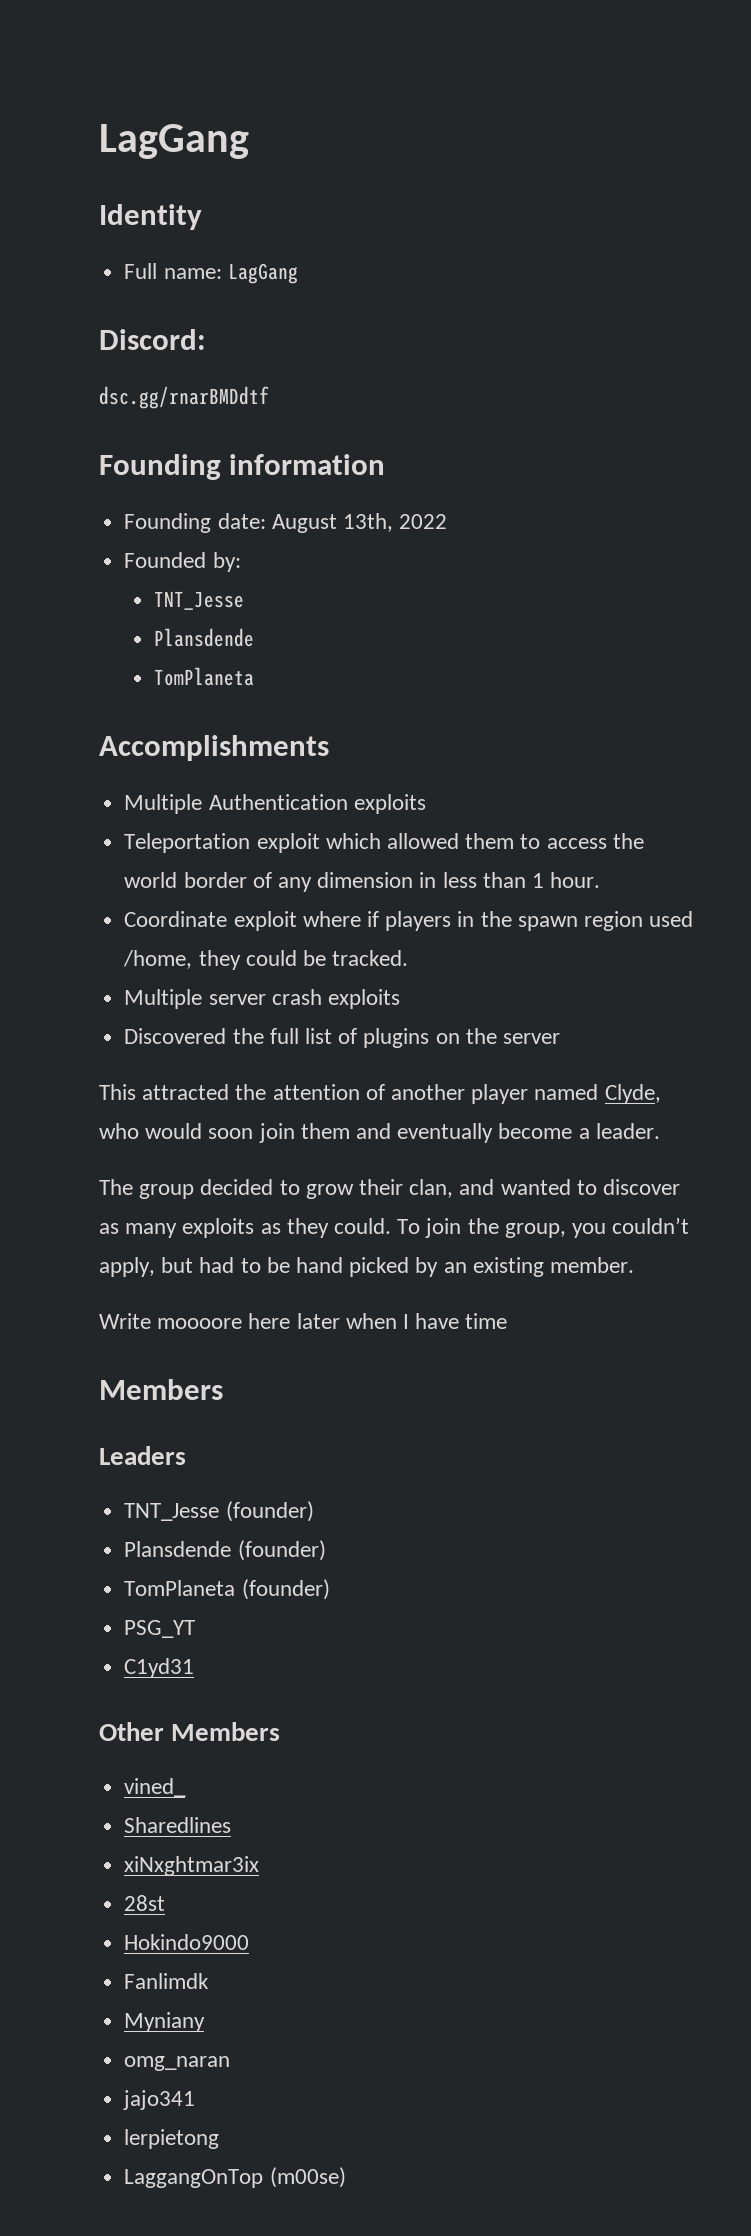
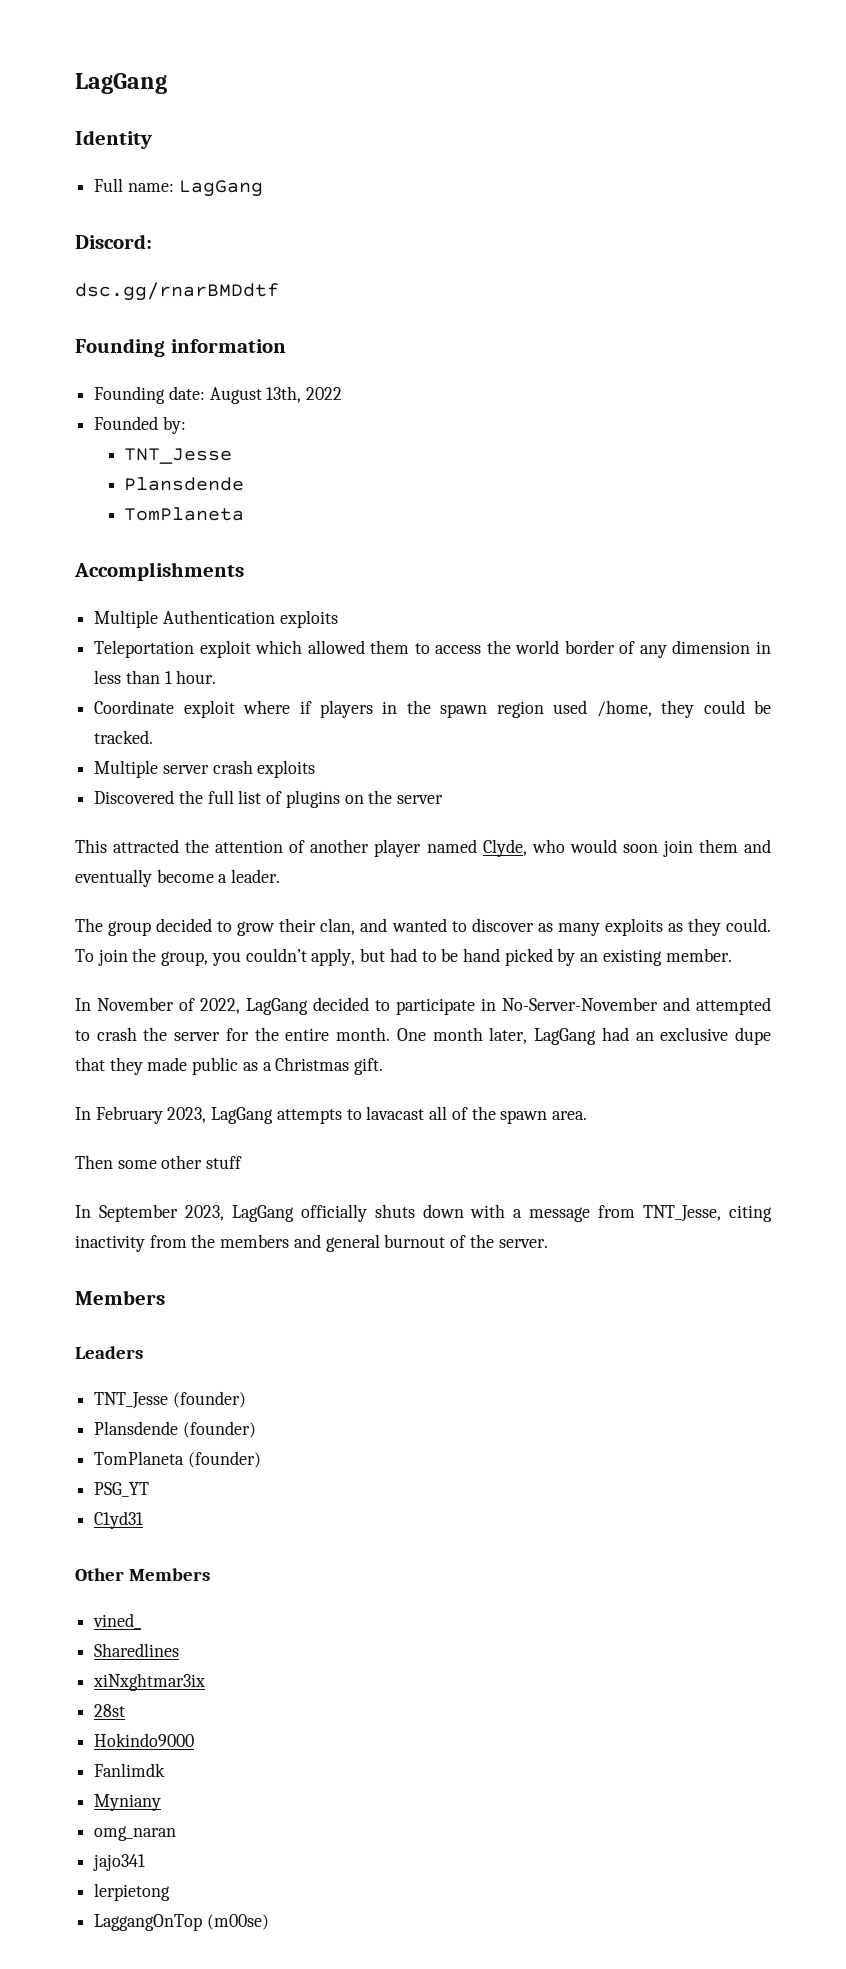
[99,1313,508,1329] Write moooore here later when I have time -> [75,997,771,1015] [75,1027,772,1045] [75,1057,384,1075] [75,1106,587,1124] [75,1155,243,1169] [75,1204,773,1222] [75,1234,548,1252] In November of 2022, LagGang decided to participate in No-Server-November and attempted to crash the server for the entire month. One month later, LagGang had an exclusive dupe that they made public as a Christmas gift. // In February 2023, LagGang attempts to lavacast all of the spawn area. // Then some other stuff // In September 2023, LagGang officially shuts down with a message from TNT_Jesse, citing inactivity from the members and general burnout of the server.

